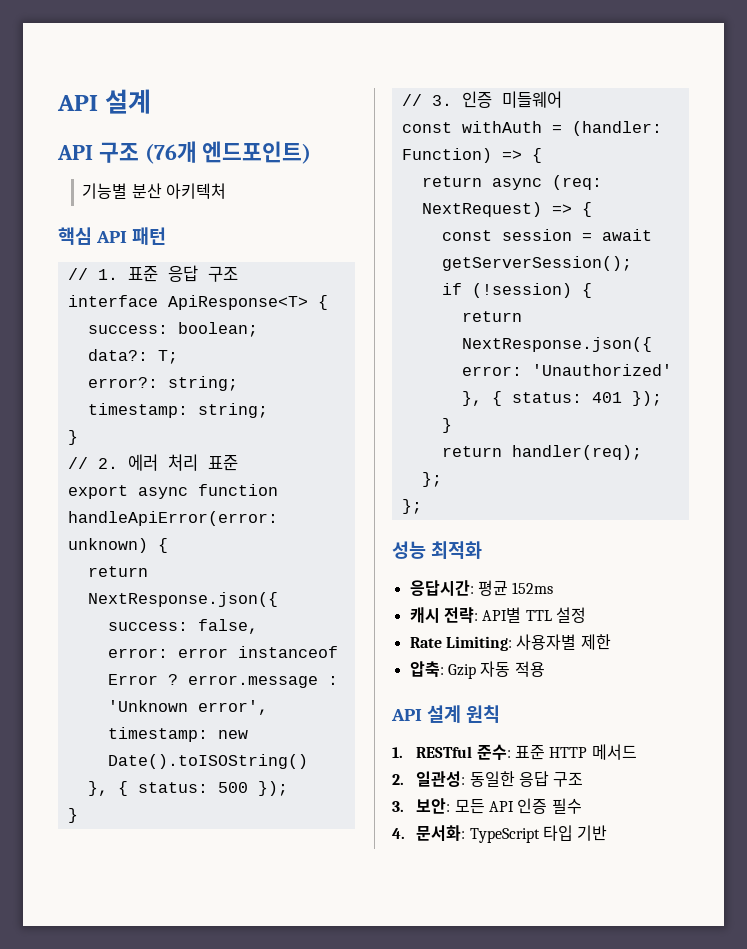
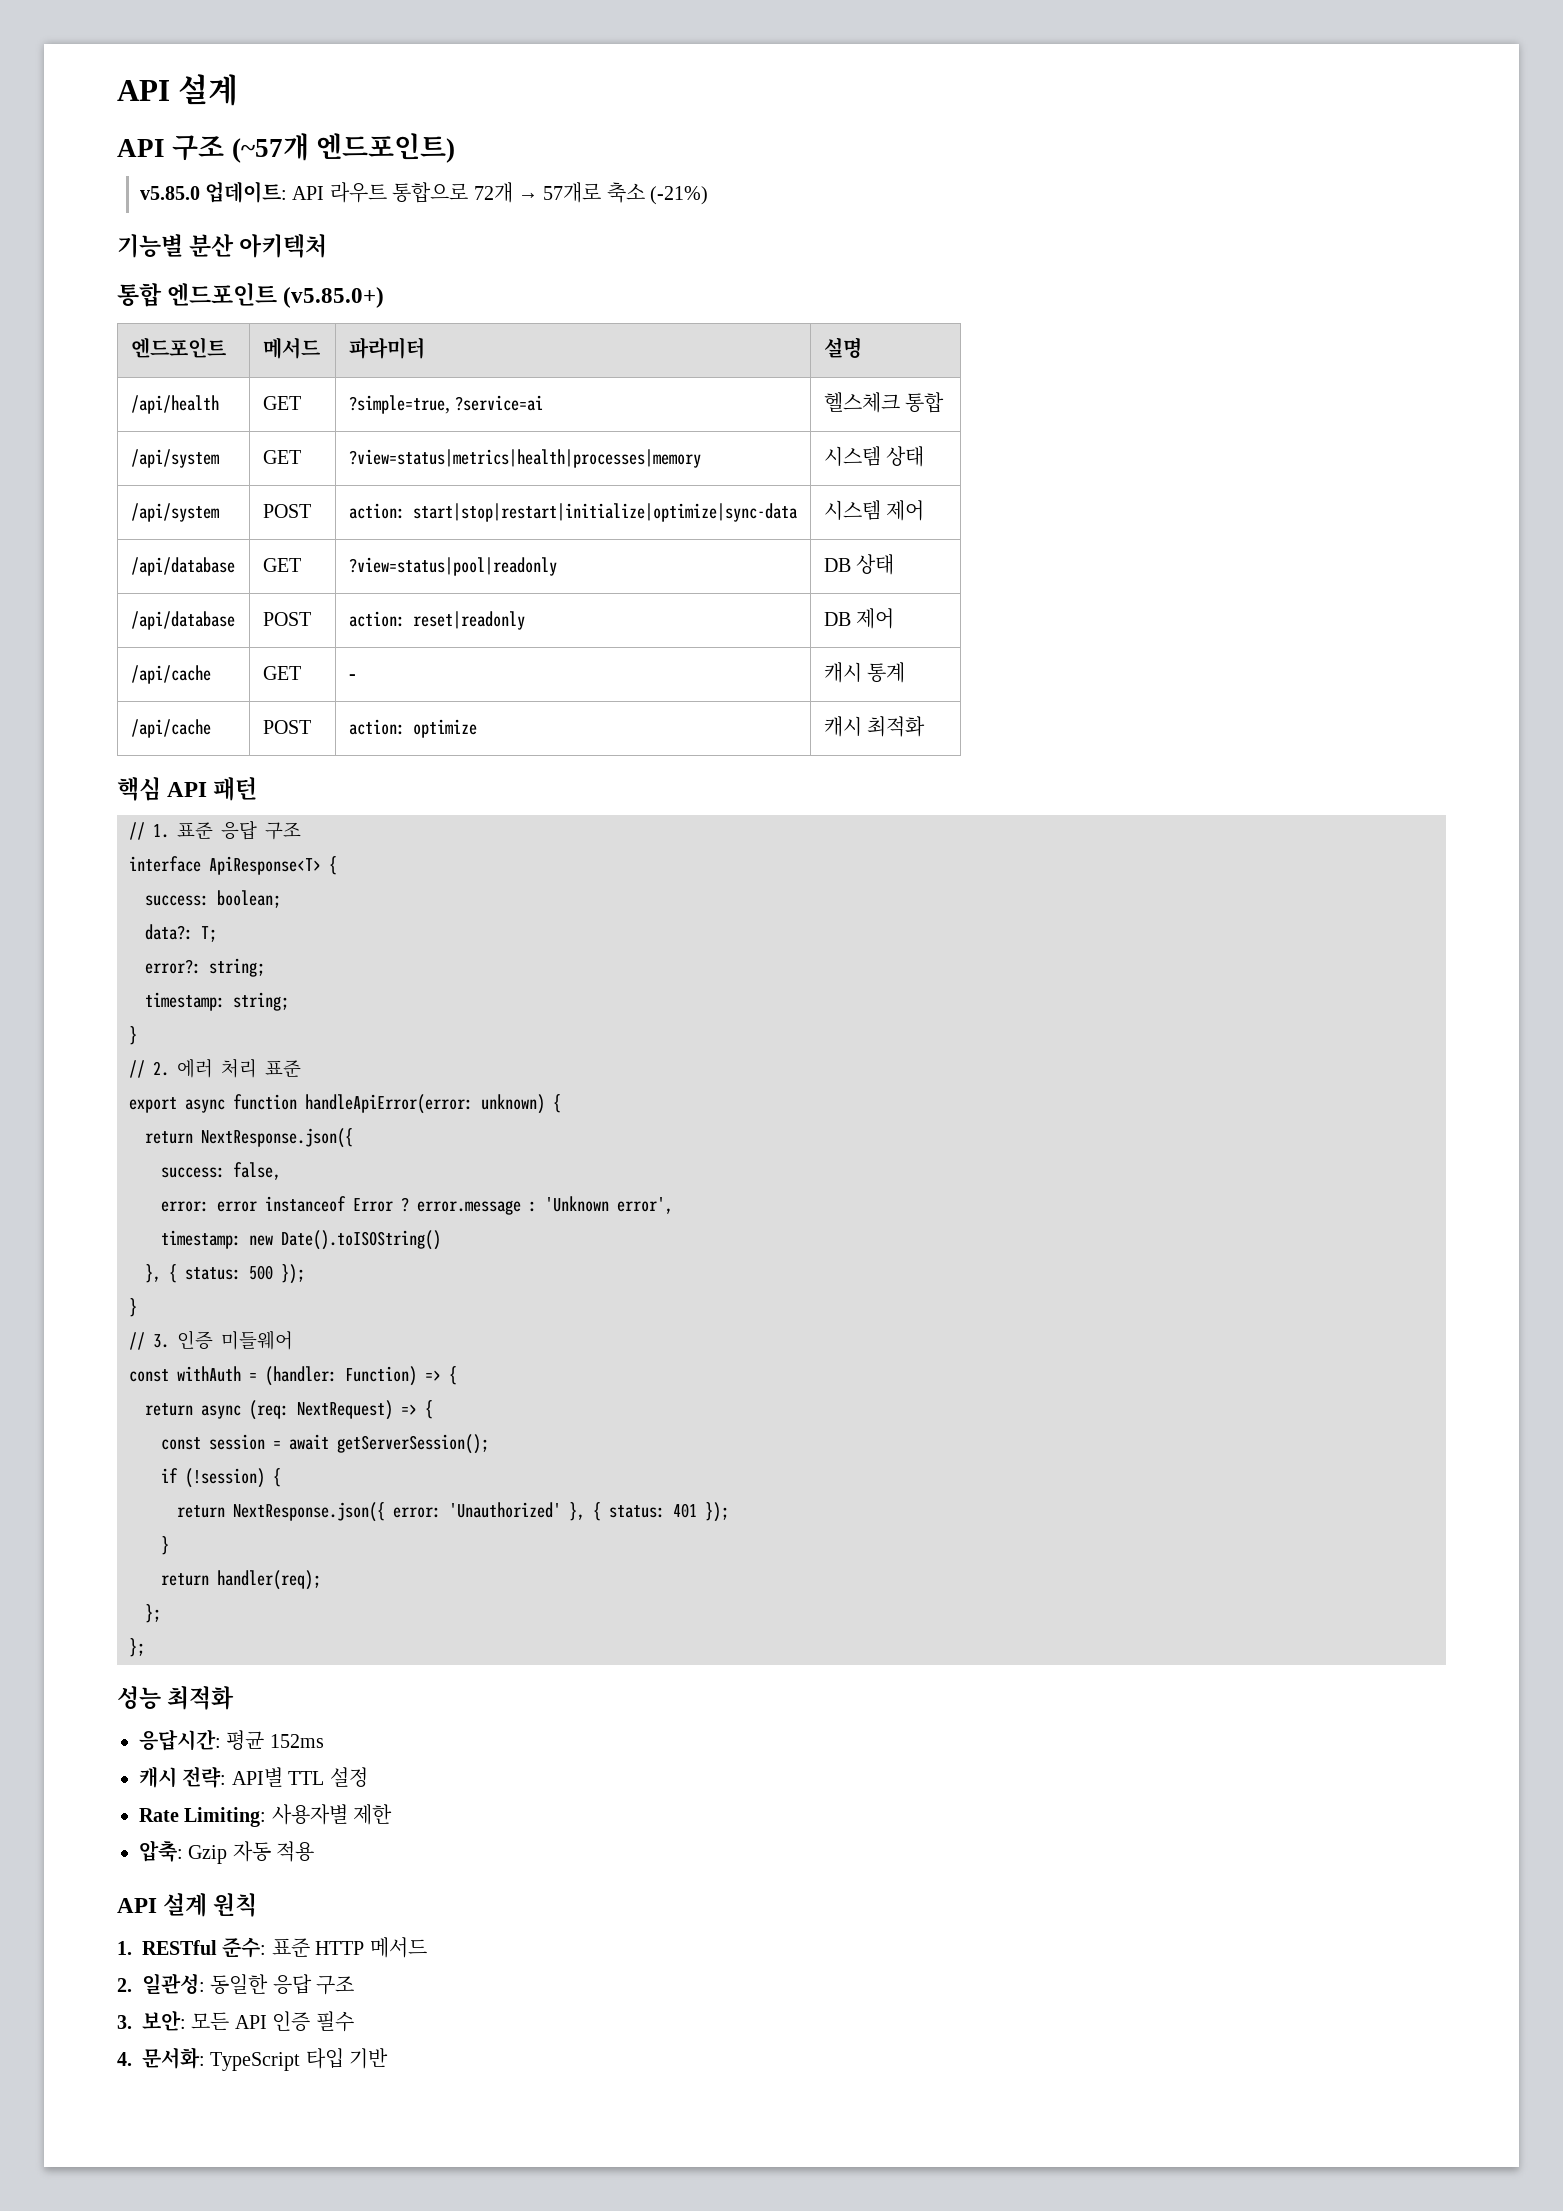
[144,141,197,164] (76개 -> [231,133,309,163] (~57개
[82,183,227,199] 기능별 분산 아키텍처 -> [139,181,709,205] [117,234,328,258] [117,283,385,308] [130,337,226,358] [262,337,320,359] [348,337,425,359] [823,337,862,358] [130,395,219,414] [262,396,301,410] [348,395,544,414] [823,392,945,413] [130,449,219,468] [262,450,301,464] [348,449,701,468] [823,446,925,467] [130,503,219,522] [262,504,311,518] [348,503,797,522] [823,500,925,521] [130,557,235,576] [262,558,301,572] [348,557,557,576] [823,554,895,575] [130,611,235,630] [262,612,311,626] [348,611,525,630] [823,608,895,629] [130,665,211,684] [262,666,301,680] [348,674,356,680] [823,662,906,683] [130,719,211,738] [262,720,311,734] [348,719,477,738] [823,716,926,737] v5.85.0 업데이트: API 라우트 통합으로 72개 → 57개로 축소 (-21%) // 기능별 분산 아키텍처 // 통합 엔드포인트 (v5.85.0+) // 엔드포인트 | 메서드 | 파라미터 | 설명 // /api/health | GET | ?simple=true, ?service=ai | 헬스체크 통합 // /api/system | GET | ?view=status|metrics|health|processes|memory | 시스템 상태 // /api/system | POST | action: start|stop|restart|initialize|optimize|sync-data | 시스템 제어 // /api/database | GET | ?view=status|pool|readonly | DB 상태 // /api/database | POST | action: reset|readonly | DB 제어 // /api/cache | GET | - | 캐시 통계 // /api/cache | POST | action: optimize | 캐시 최적화

